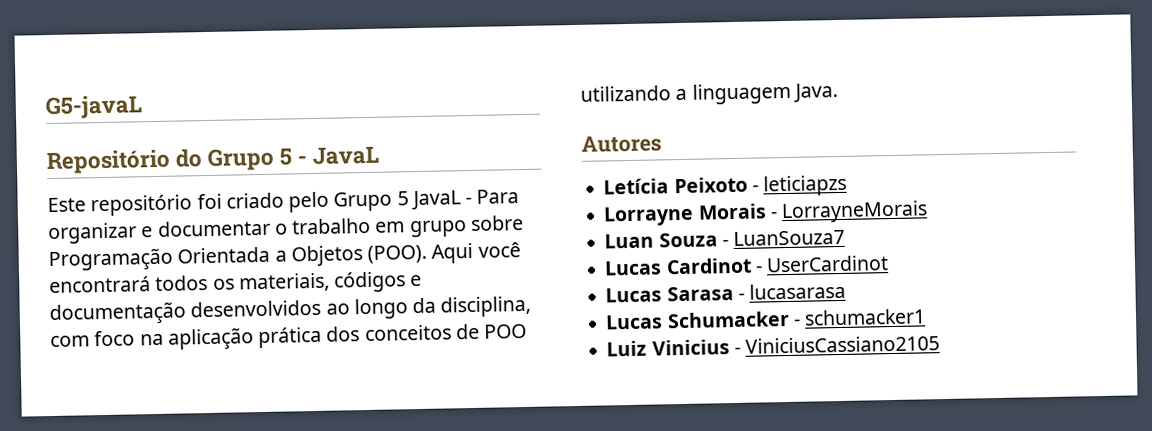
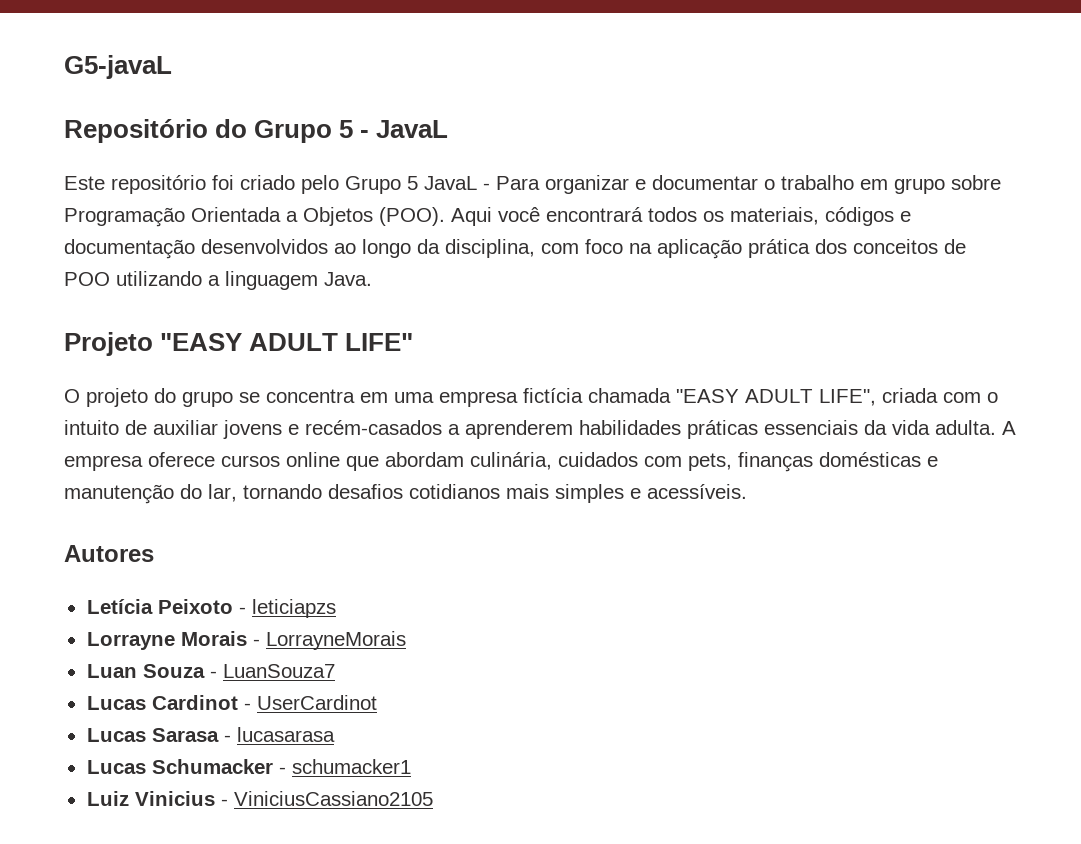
(838, 93) none -> [64,332,414,356] [64,388,998,407] [64,420,1016,439] [64,452,938,472] [64,484,747,504] // Projeto "EASY ADULT LIFE" // O projeto do grupo se concentra em uma empresa fictícia chamada "EASY ADULT LIFE", criada com o intuito de auxiliar jovens e recém-casados a aprenderem habilidades práticas essenciais da vida adulta. A empresa oferece cursos online que abordam culinária, cuidados com pets, finanças domésticas e manutenção do lar, tornando desafios cotidianos mais simples e acessíveis.

